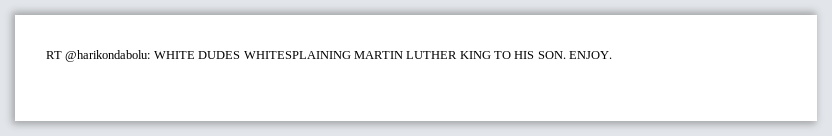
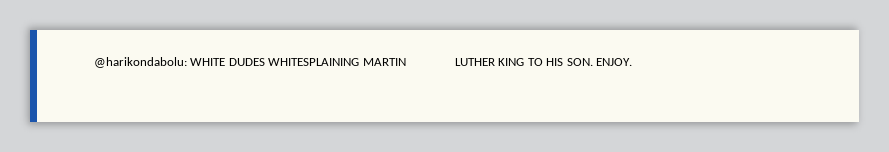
[46,51,62,59] RT -> (94, 62) none

